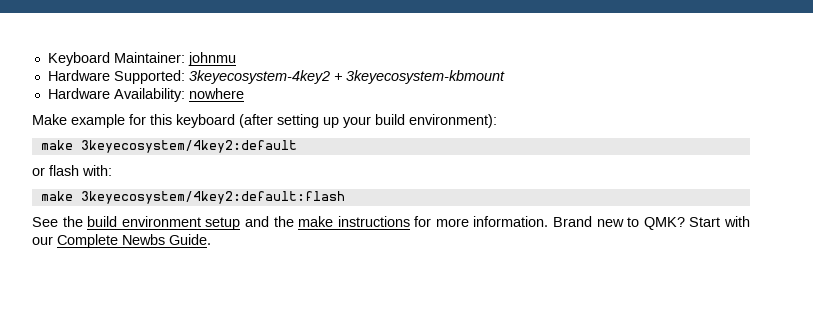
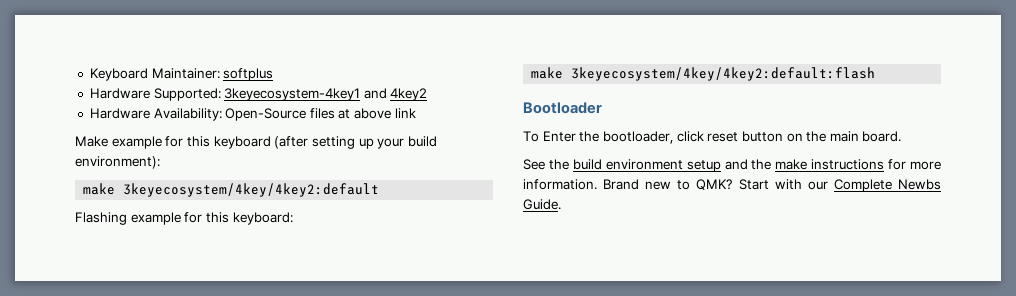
[187,52,236,66] johnmu -> [223,68,274,81] softplus
[188,70,505,84] 3keyecosystem-4key2 + 3keyecosystem-kbmount -> [224,88,428,101] 3keyecosystem-4key1 and 4key2
[188,88,244,99] nowhere -> [225,108,416,121] Open-Source files at above link
[80,140,297,153] [32,165,112,176] [40,191,345,204] 3keyecosystem/4key2:default // or flash with: // make 3keyecosystem/4key2:default:flash -> [123,183,380,197] [75,212,293,225] [531,67,876,81] [523,102,602,114] [523,131,902,144] 3keyecosystem/4key/4key2:default // Flashing example for this keyboard: // make 3keyecosystem/4key/4key2:default:flash // Bootloader // To Enter the bootloader, click reset button on the main board.

